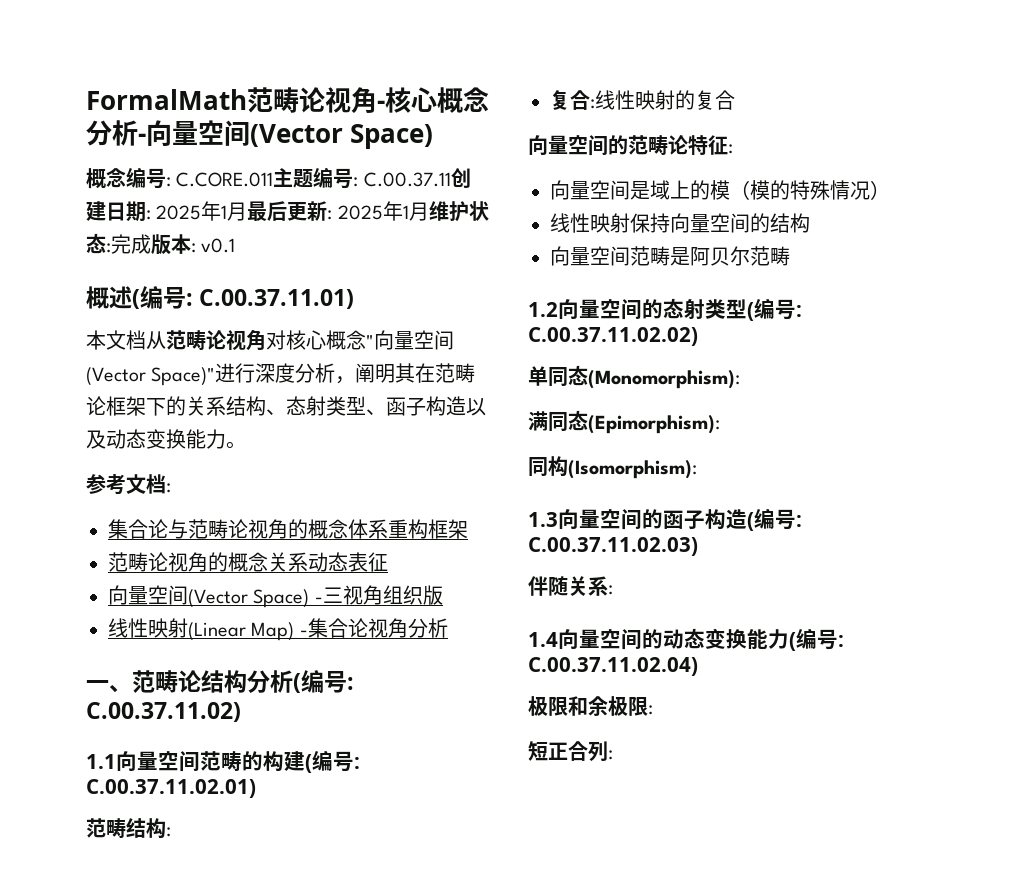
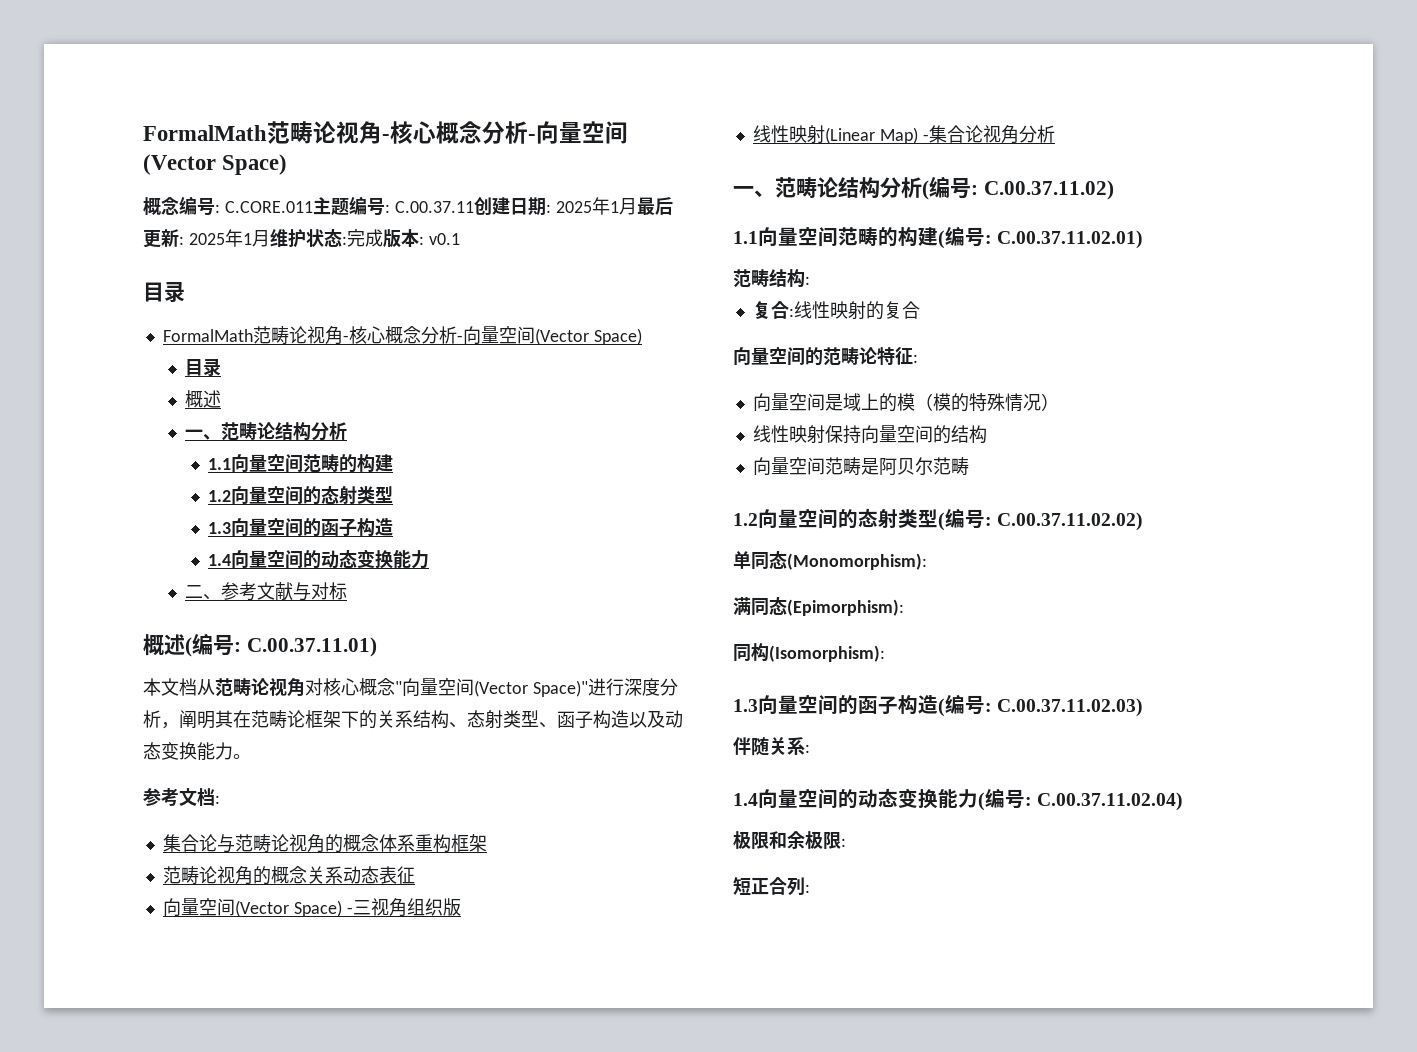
(236, 245) none -> [143,281,185,303] [162,326,642,345] [185,358,222,377] [185,390,222,408] [185,422,348,441] [207,454,393,473] [207,485,393,505] [207,518,393,537] [207,549,429,569] [185,582,348,601] // 目录 // FormalMath范畴论视角-核心概念分析-向量空间(Vector Space) // 目录 // 概述 // 一、范畴论结构分析 // 1.1向量空间范畴的构建 // 1.2向量空间的态射类型 // 1.3向量空间的函子构造 // 1.4向量空间的动态变换能力 // 二、参考文献与对标

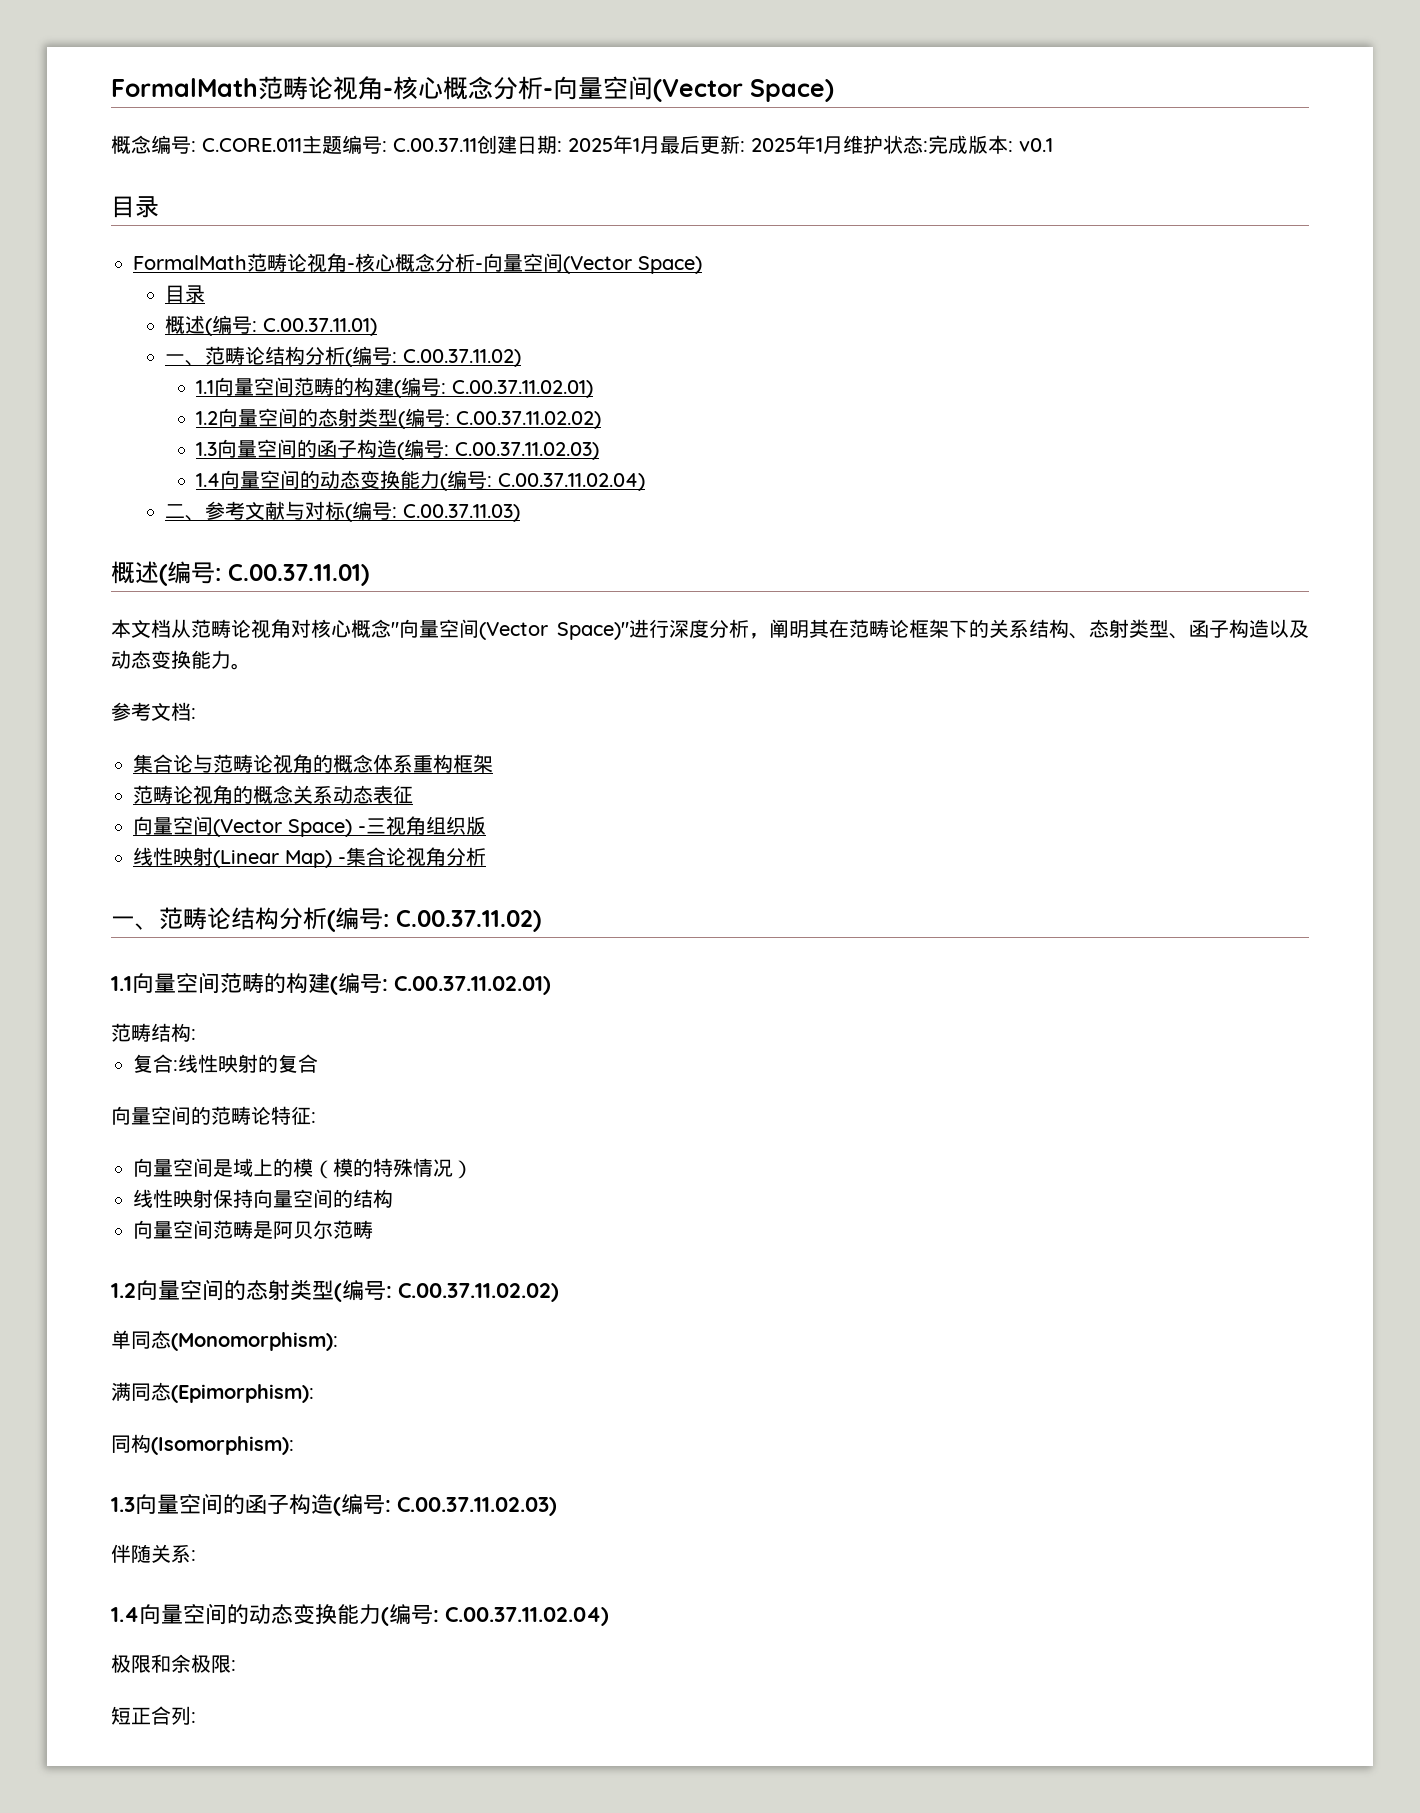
[185,422,348,441] [207,454,393,473] [207,485,393,505] [207,518,393,537] [207,549,429,569] // 一、范畴论结构分析 // 1.1向量空间范畴的构建 // 1.2向量空间的态射类型 // 1.3向量空间的函子构造 // 1.4向量空间的动态变换能力 -> [204,315,377,336] [164,346,521,367] [196,377,594,398] [196,408,602,429] [196,439,600,460] [196,470,646,491] (编号: C.00.37.11.01) // 一、范畴论结构分析(编号: C.00.37.11.02) // 1.1向量空间范畴的构建(编号: C.00.37.11.02.01) // 1.2向量空间的态射类型(编号: C.00.37.11.02.02) // 1.3向量空间的函子构造(编号: C.00.37.11.02.03) // 1.4向量空间的动态变换能力(编号: C.00.37.11.02.04)
(348, 591) none -> [344,501,520,522] (编号: C.00.37.11.03)

